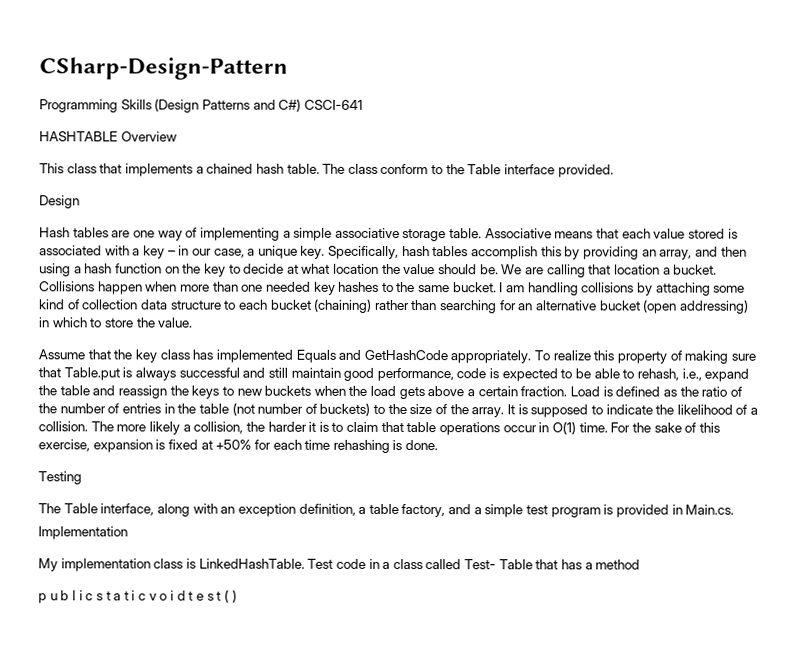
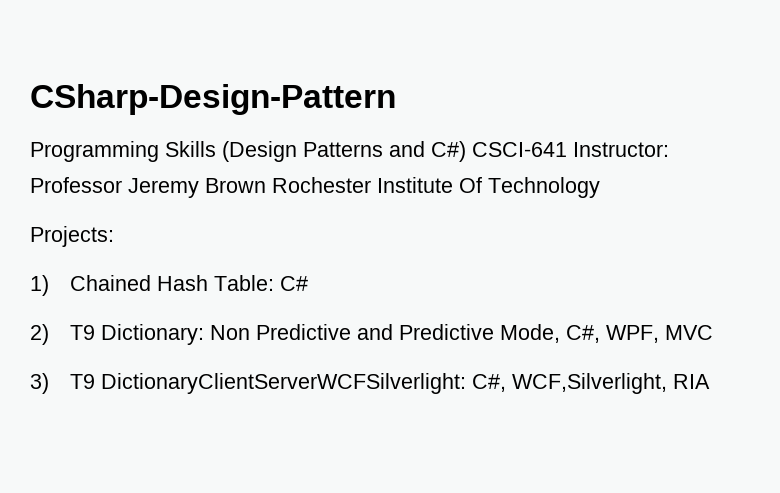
[39,131,177,142] [39,163,614,178] [39,195,80,209] [39,227,738,242] [39,245,747,260] [39,263,718,278] [39,281,746,296] [39,298,749,314] [39,317,194,328] [38,349,756,364] [38,367,750,382] [38,385,742,400] [38,402,759,418] [38,421,720,436] [38,439,439,453] [38,471,82,485] [38,503,735,518] [38,526,128,540] [38,558,641,572] [38,589,237,604] // HASHTABLE Overview // This class that implements a chained hash table. The class conform to the Table interface provided. // Design // Hash tables are one way of implementing a simple associative storage table. Associative means that each value stored is associated with a key – in our case, a unique key. Specifically, hash tables accomplish this by providing an array, and then using a hash function on the key to decide at what location the value should be. We are calling that location a bucket. Collisions happen when more than one needed key hashes to the same bucket. I am handling collisions by attaching some kind of collection data structure to each bucket (chaining) rather than searching for an alternative bucket (open addressing) in which to store the value. // Assume that the key class has implemented Equals and GetHashCode appropriately. To realize this property of making sure that Table.put is always successful and still maintain good performance, code is expected to be able to rehash, i.e., expand the table and reassign the keys to new buckets when the load gets above a certain fraction. Load is defined as the ratio of the number of entries in the table (not number of buckets) to the size of the array. It is supposed to indicate the likelihood of a collision. The more likely a collision, the harder it is to claim that table operations occur in O(1) time. For the sake of this exercise, expansion is fixed at +50% for each time rehashing is done. // Testing // The Table interface, along with an exception definition, a table factory, and a simple test program is provided in Main.cs. // Implementation // My implementation class is LinkedHashTable. Test code in a class called Test- Table that has a method // p u b l i c s t a t i c v o i d t e s t ( ) -> [573,142,669,157] [30,177,600,198] [30,226,114,247] [30,275,308,296] [30,324,713,345] [30,373,710,394] Instructor: Professor Jeremy Brown Rochester Institute Of Technology // Projects: // 1) Chained Hash Table: C# // 2) T9 Dictionary: Non Predictive and Predictive Mode, C#, WPF, MVC // 3) T9 DictionaryClientServerWCFSilverlight: C#, WCF,Silverlight, RIA

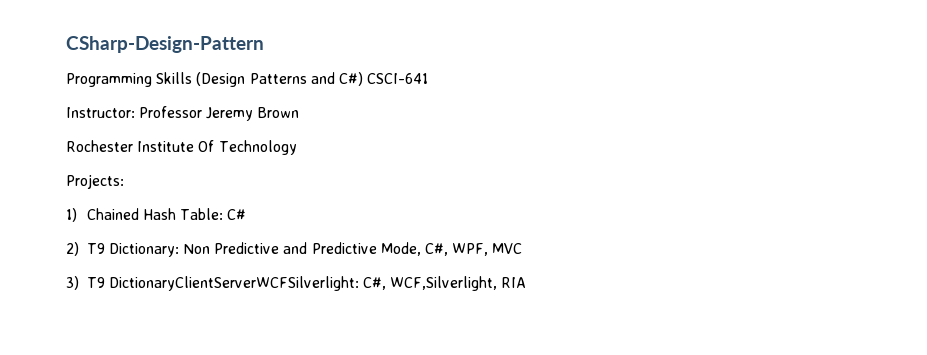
(567, 149) none -> (429, 78) //
(266, 185) none -> (299, 112) //

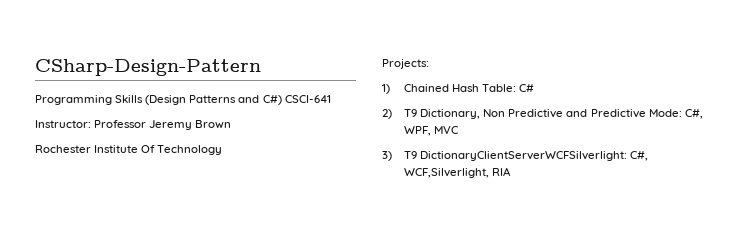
[108,243,179,257] Dictionary: -> [419,109,480,119] Dictionary,
[380,242,421,256] Mode, -> [648,109,682,117] Mode:

